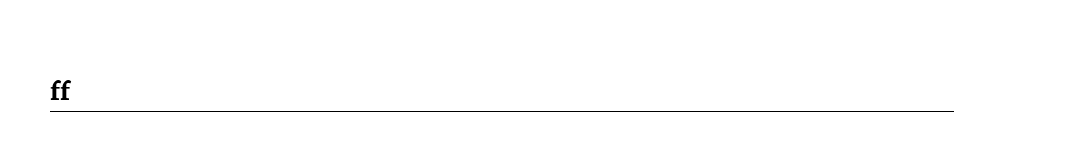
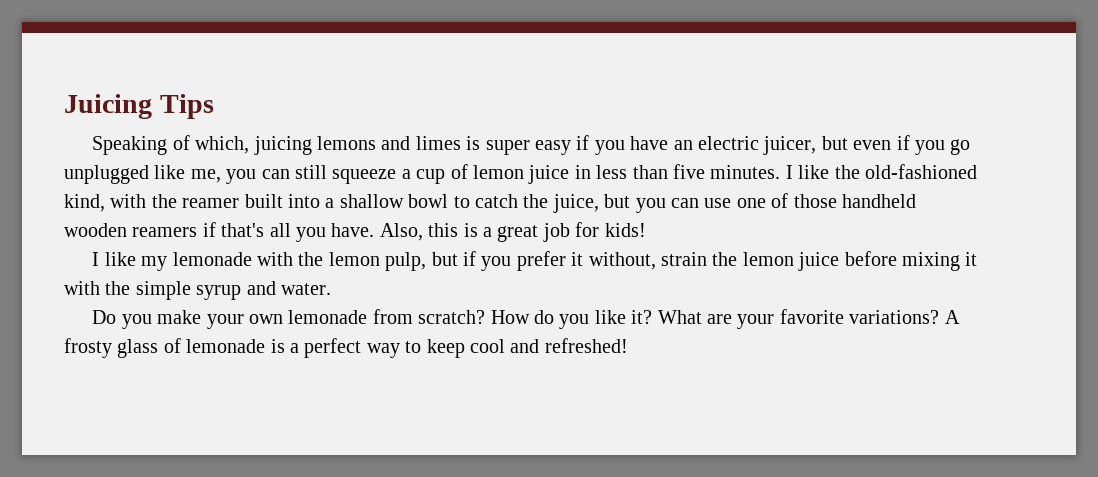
[50,80,72,100] ff -> [64,94,214,119] [92,135,971,155] [64,164,977,184] [64,193,916,213] [64,222,646,242] [92,251,978,271] [64,281,331,300] [92,309,960,329] [64,338,628,358] Juicing Tips // Speaking of which, juicing lemons and limes is super easy if you have an electric juicer, but even if you go unplugged like me, you can still squeeze a cup of lemon juice in less than five minutes. I like the old-fashioned kind, with the reamer built into a shallow bowl to catch the juice, but you can use one of those handheld wooden reamers if that's all you have. Also, this is a great job for kids! // I like my lemonade with the lemon pulp, but if you prefer it without, strain the lemon juice before mixing it with the simple syrup and water. // Do you make your own lemonade from scratch? How do you like it? What are your favorite variations? A frosty glass of lemonade is a perfect way to keep cool and refreshed!

